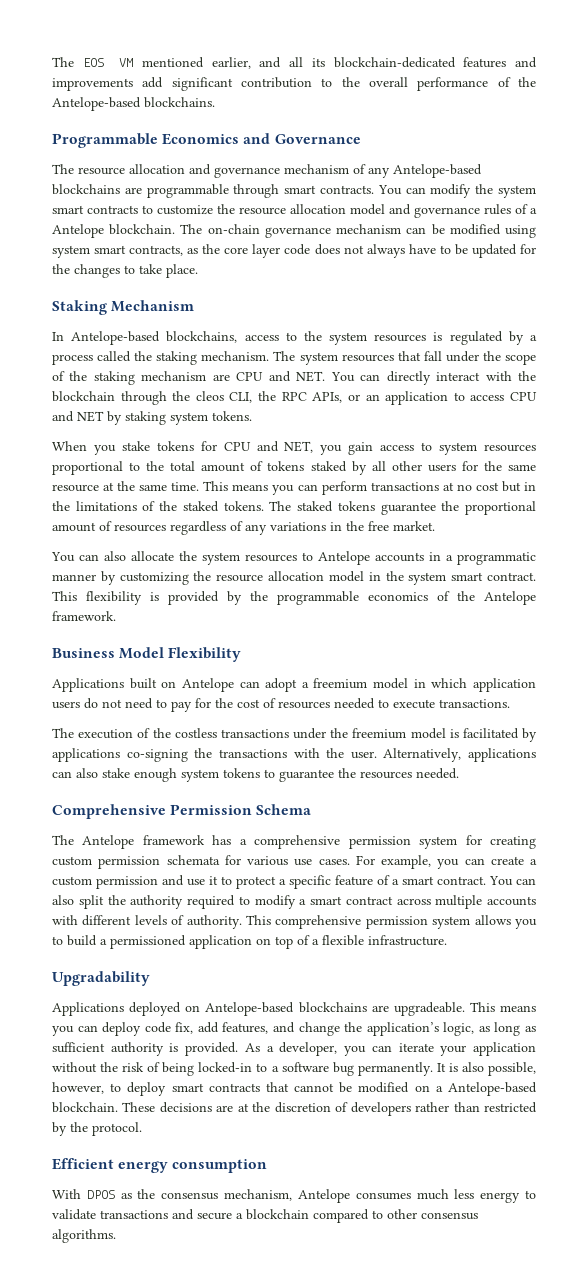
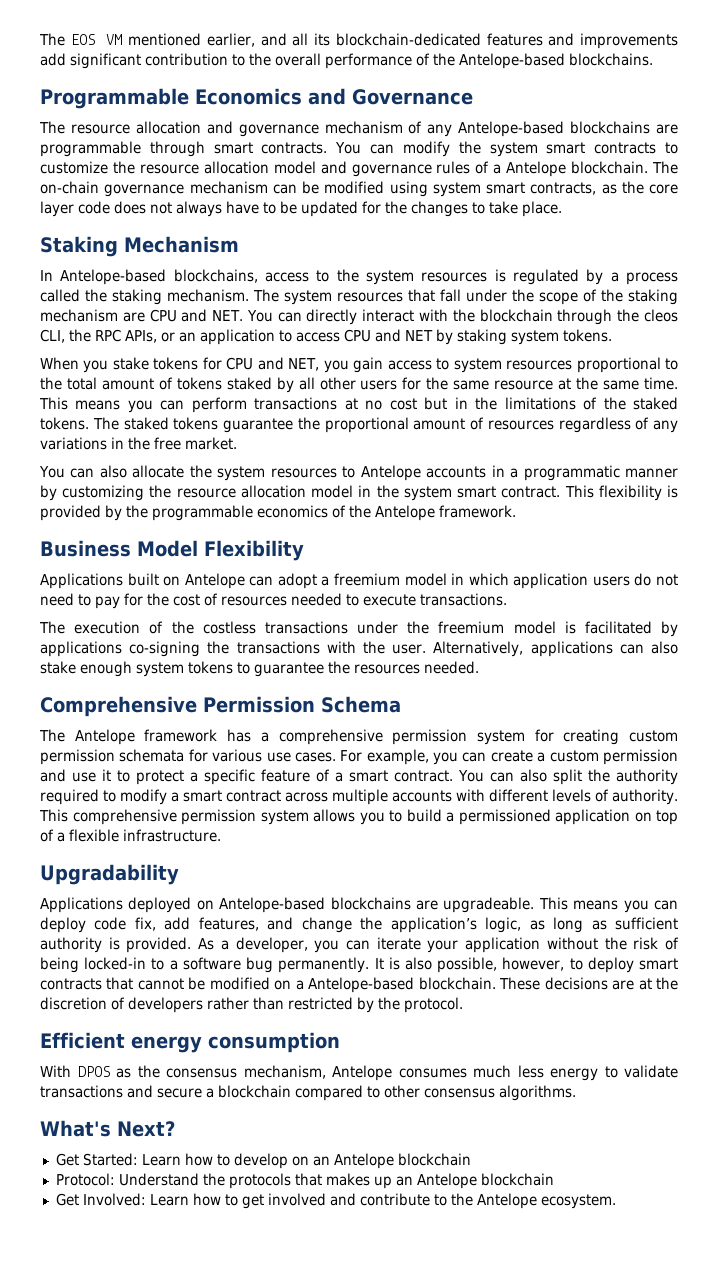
(116, 1236) none -> [40,1120,175,1137] [55,1153,471,1169] [55,1173,554,1189] [55,1193,616,1209] // What's Next? // Get Started: Learn how to develop on an Antelope blockchain // Protocol: Understand the protocols that makes up an Antelope blockchain // Get Involved: Learn how to get involved and contribute to the Antelope ecosystem.

